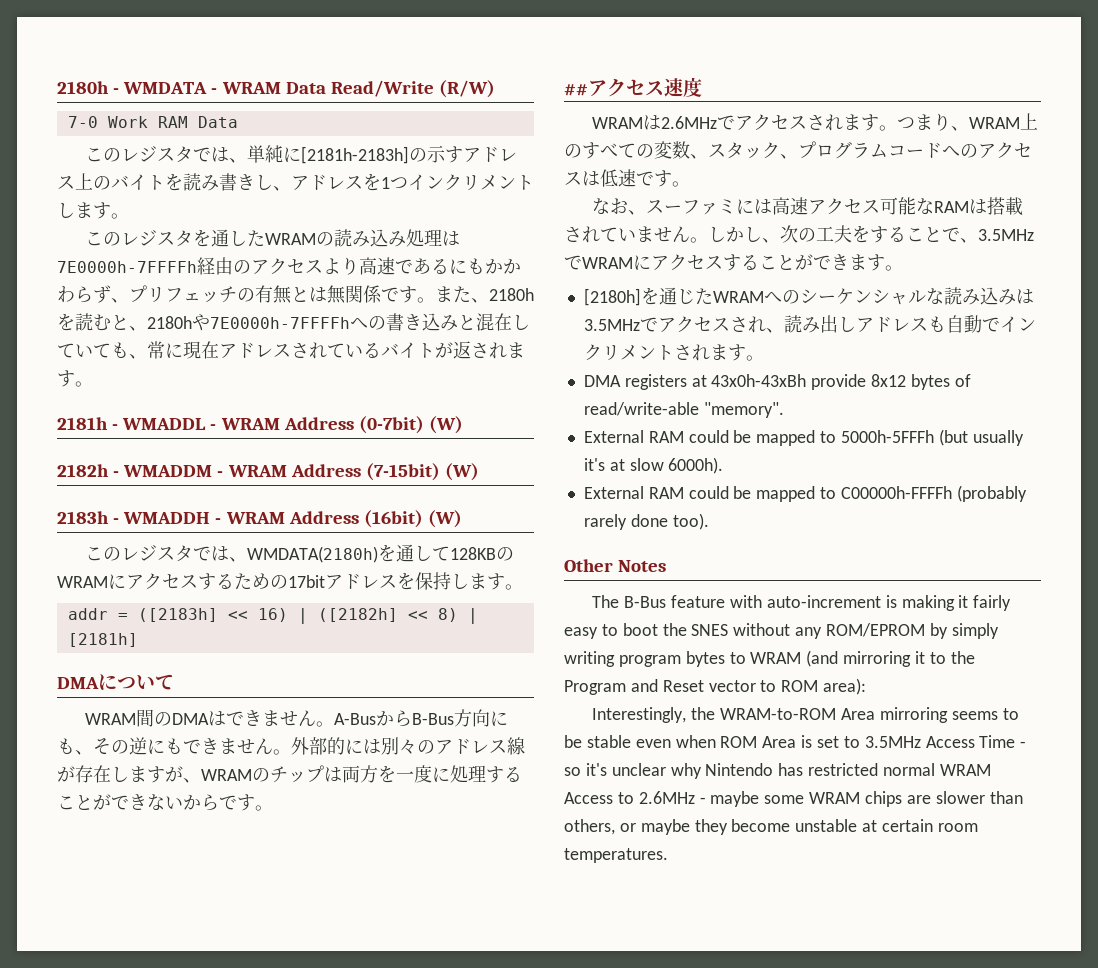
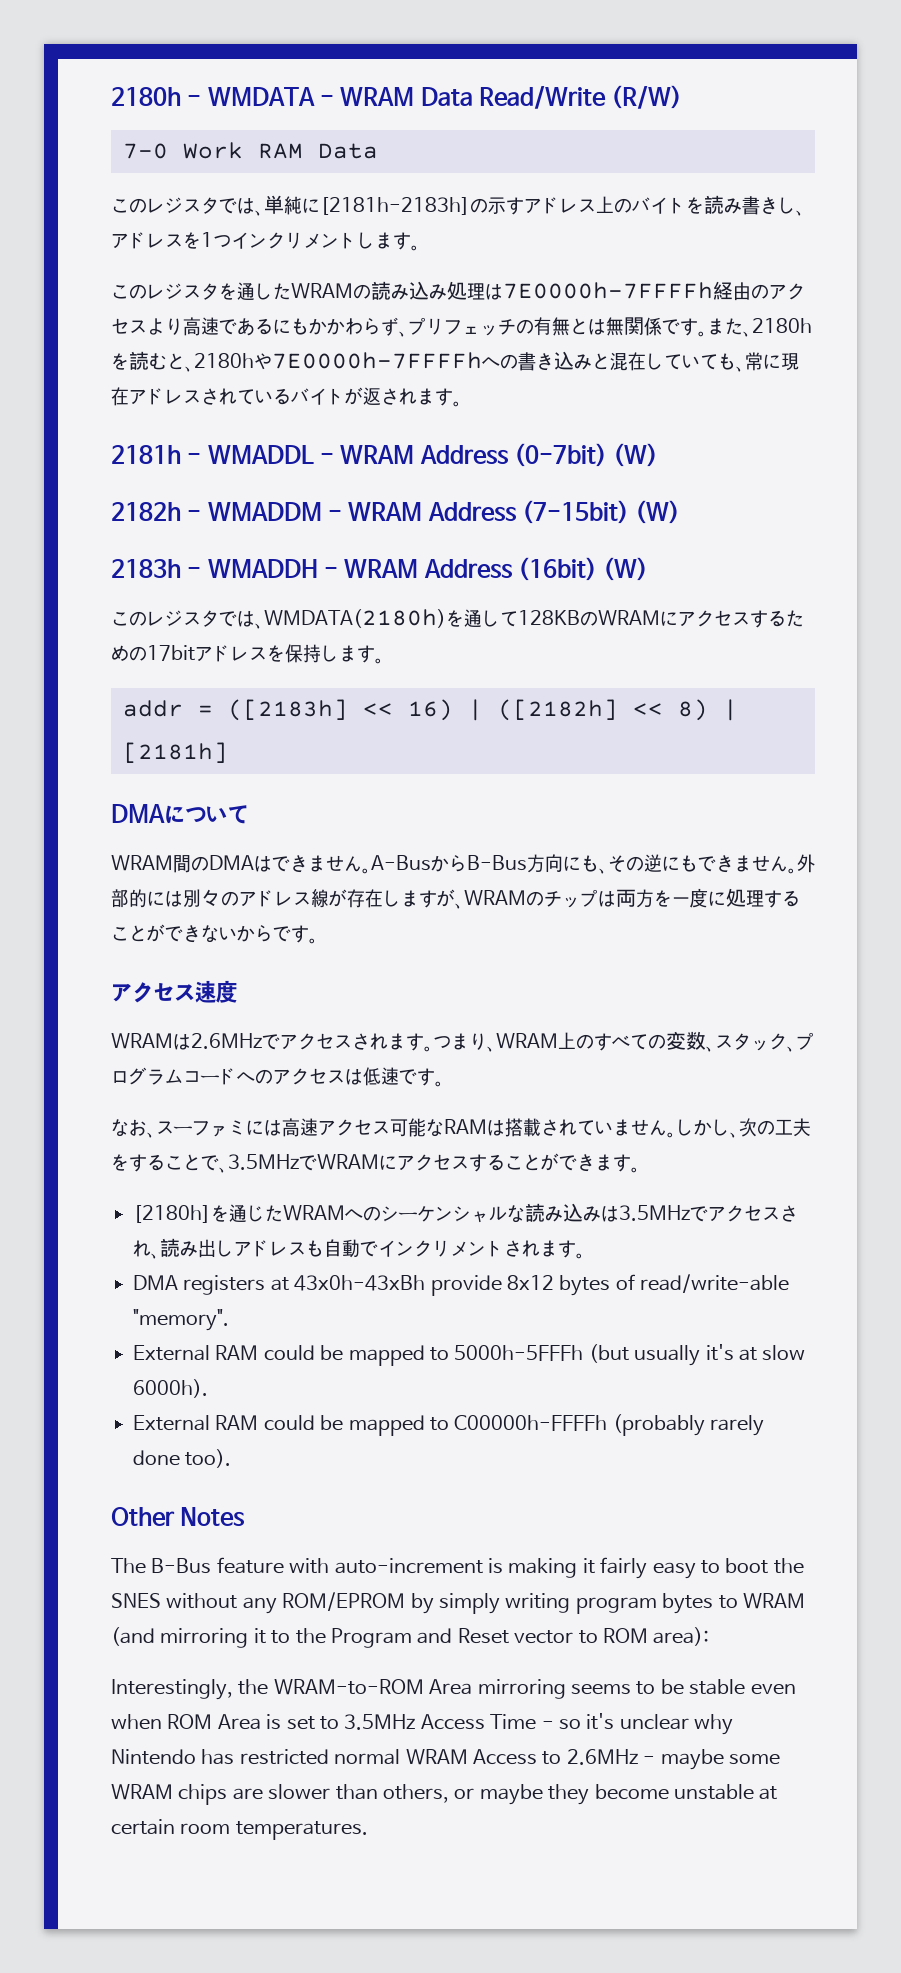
[564,84,588,96] ## -> (318, 941) none

